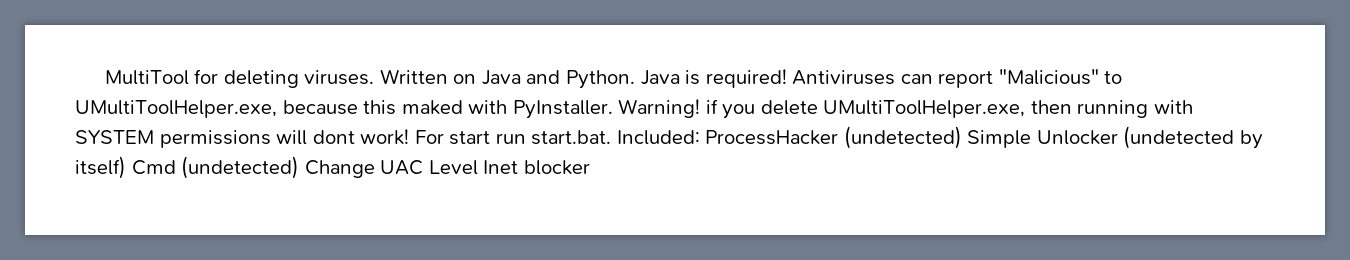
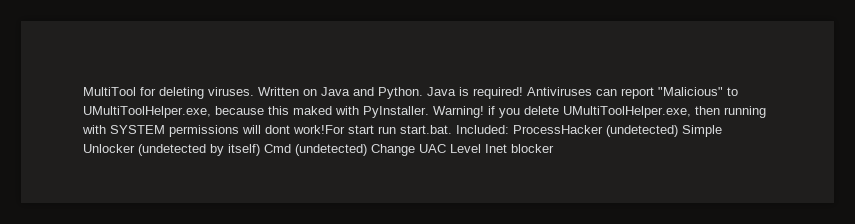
[360,129,444,145] work! For -> [293,125,345,134] work!For

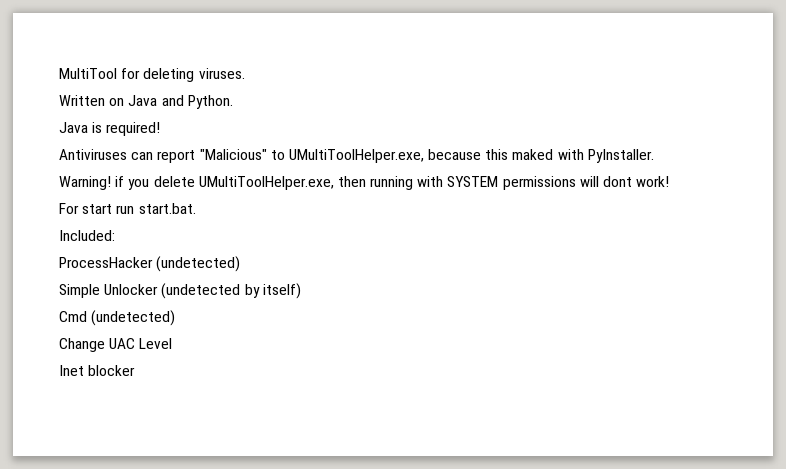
(254, 91) none -> (245, 73) //
(423, 93) none -> (233, 102) //
(523, 93) none -> (161, 129) //
(429, 112) none -> (654, 156) //
[293,125,345,134] work!For -> [636,176,670,187] [59,203,79,214] work! // For
(452, 129) none -> (196, 208) //
(509, 129) none -> (115, 235) //
(678, 131) none -> (241, 264) //
(260, 150) none -> (301, 291) //
(367, 150) none -> (176, 318) //
(481, 148) none -> (173, 343) //

